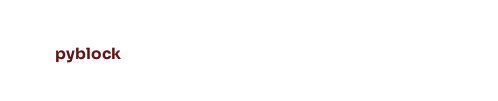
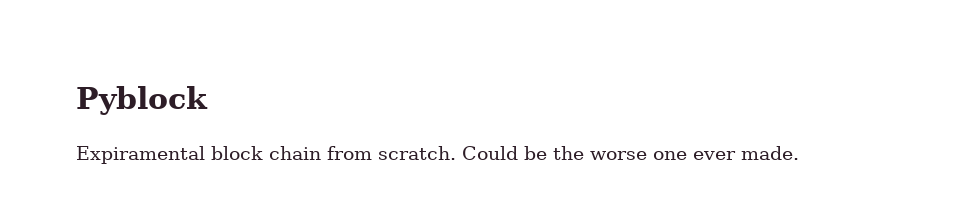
[55,47,121,63] pyblock -> [76,86,208,115] [76,146,799,164] Pyblock // Expiramental block chain from scratch. Could be the worse one ever made.

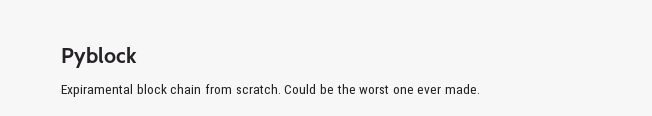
[590,151,647,160] worse -> [359,85,390,94] worst

